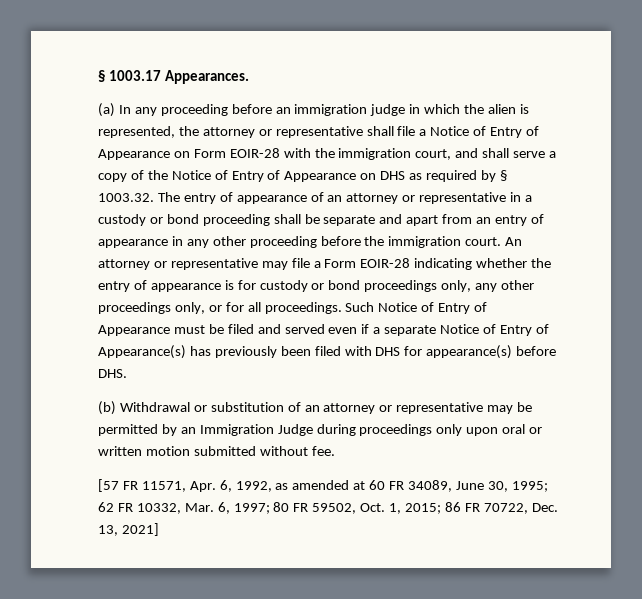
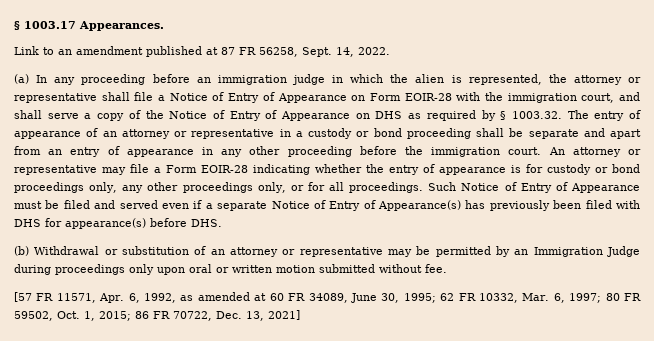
(249, 77) none -> [14,46,390,57] // Link to an amendment published at 87 FR 56258, Sept. 14, 2022.

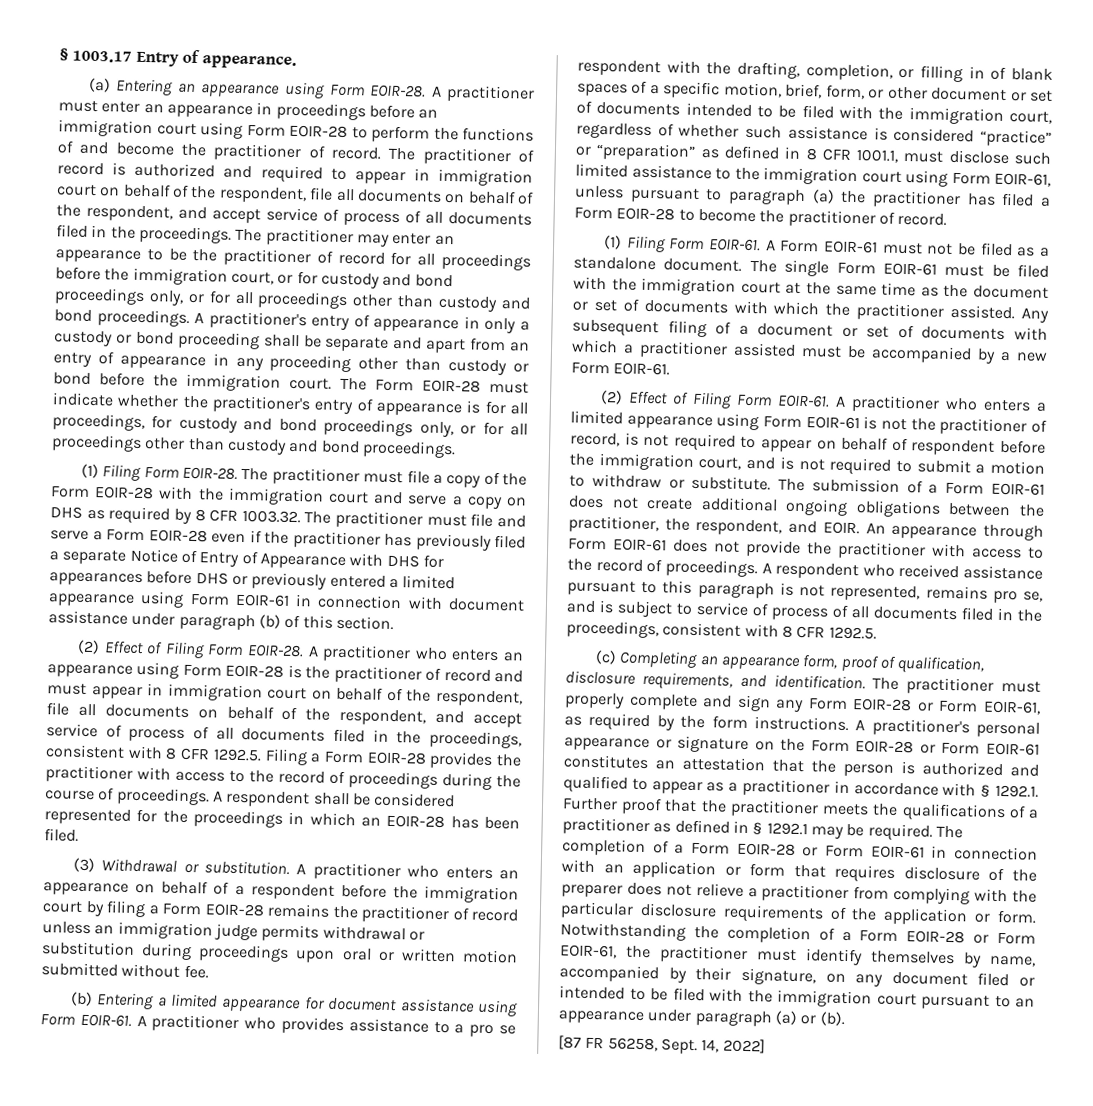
[79,21,164,31] [14,46,390,57] [14,74,641,85] [14,92,640,103] [14,110,641,121] [14,128,291,139] Appearances. // Link to an amendment published at 87 FR 56258, Sept. 14, 2022. // (a) In any proceeding before an immigration judge in which the alien is represented, the attorney or representative shall file a Notice of Entry of Appearance on Form EOIR-28 with the immigration court, and shall serve a copy of the Notice of Entry of Appearance on DHS as required by § 1003.32. The entry of appearance of an attorney or representative in -> [135,49,297,69] [88,77,535,103] [58,100,439,121] [58,119,534,143] [57,140,534,166] [57,162,533,187] [56,183,535,205] [56,204,532,227] [56,224,455,247] [55,248,531,271] [55,266,453,289] [54,287,532,312] [54,309,517,334] Entry of appearance. // (a) Entering an appearance using Form EOIR-28. A practitioner must enter an appearance in proceedings before an immigration court using Form EOIR-28 to perform the functions of and become the practitioner of record. The practitioner of record is authorized and required to appear in immigration court on behalf of the respondent, file all documents on behalf of the respondent, and accept service of process of all documents filed in the proceedings. The practitioner may enter an appearance to be the practitioner of record for all proceedings before the immigration court, or for custody and bond proceedings only, or for all proceedings other than custody and bond proceedings. A practitioner's entry of appearance in only
[249,146,641,157] [14,164,310,175] other proceeding before the immigration court. An attorney or representative may file a Form EOIR-28 indicating -> [269,354,530,376] [53,372,529,394] [52,392,114,407] proceeding other than custody or bond before the immigration court. The Form EOIR-28 must indicate
(384, 168) none -> [212,395,311,414] practitioner's
[547,164,640,175] [14,182,640,193] [14,200,203,209] custody or bond proceedings only, any other proceedings only, or for all proceedings. Such Notice of Entry of Appearance must be filed and served even if -> [509,402,528,415] [52,413,529,438] [51,434,456,459] [80,463,527,488] [51,485,527,510] [50,506,526,529] [50,528,526,551] all proceedings, for custody and bond proceedings only, or for all proceedings other than custody and bond proceedings. // (1) Filing Form EOIR-28. The practitioner must file a copy of the Form EOIR-28 with the immigration court and serve a copy on DHS as required by 8 CFR 1003.32. The practitioner must file and serve a Form EOIR-28 even if the practitioner has previously filed
[378,200,641,211] [14,218,222,229] [14,246,640,257] Appearance(s) has previously been filed with DHS for appearance(s) before DHS. // (b) Withdrawal or substitution of an attorney or representative may be permitted by an Immigration Judge -> [259,552,444,570] [49,570,456,590] [48,591,525,612] [48,610,394,631] [76,639,524,663] [47,661,524,684] [47,683,523,707] [46,702,522,728] [46,723,522,749] [45,744,522,769] [45,765,521,790] [45,787,456,808] [44,808,520,830] [44,828,79,842] [72,857,519,881] [43,880,519,904] [42,900,518,924] [42,921,425,942] [41,941,135,956] Appearance with DHS for appearances before DHS or previously entered a limited appearance using Form EOIR-61 in connection with document assistance under paragraph (b) of this section. // (2) Effect of Filing Form EOIR-28. A practitioner who enters an appearance using Form EOIR-28 is the practitioner of record and must appear in immigration court on behalf of the respondent, file all documents on behalf of the respondent, and accept service of process of all documents filed in the proceedings, consistent with 8 CFR 1292.5. Filing a Form EOIR-28 provides the practitioner with access to the record of proceedings during the course of proceedings. A respondent shall be considered represented for the proceedings in which an EOIR-28 has been filed. // (3) Withdrawal or substitution. A practitioner who enters an appearance on behalf of a respondent before the immigration court by filing a Form EOIR-28 remains the practitioner of record unless an immigration judge permits withdrawal or substitution
[129,264,154,275] only -> (290, 953) none
[14,292,642,303] [14,310,300,321] [57 FR 11571, Apr. 6, 1992, as amended at 60 FR 34089, June 30, 1995; 62 FR 10332, Mar. 6, 1997; 80 FR 59502, Oct. 1, 2015; 86 FR 70722, Dec. 13, 2021] -> [69,991,518,1017] [40,1013,516,1038] [577,59,1053,83] [577,80,1053,102] [576,100,1052,125] [576,122,1052,147] [575,142,1051,165] [575,163,1051,187] [575,185,1051,209] [574,206,948,228] [603,235,1050,257] [573,256,1049,278] [573,276,1049,299] [572,298,1049,323] [572,319,1048,341] [571,339,1048,364] [571,361,671,376] [599,390,1047,413] [570,410,1047,436] [570,432,1046,456] [569,453,1045,475] [569,473,1045,496] [568,495,1045,518] [568,515,1044,541] [568,537,1044,560] [567,558,1043,580] [567,580,1043,604] [566,600,1042,622] [566,620,877,640] [594,649,986,674] [565,670,1041,695] [564,692,1041,715] [564,712,1040,738] [564,735,1040,756] [563,754,1039,777] [563,775,1039,798] [562,797,1039,822] [562,817,963,841] [562,838,1038,861] [561,859,1037,882] [561,882,1037,905] [560,901,1037,926] [560,922,1036,945] [560,944,1036,968] [559,964,1035,987] [559,985,1035,1010] [558,1009,846,1027] [558,1035,766,1055] (b) Entering a limited appearance for document assistance using Form EOIR-61. A practitioner who provides assistance to a pro se respondent with the drafting, completion, or filling in of blank spaces of a specific motion, brief, form, or other document or set of documents intended to be filed with the immigration court, regardless of whether such assistance is considered “practice” or “preparation” as defined in 8 CFR 1001.1, must disclose such limited assistance to the immigration court using Form EOIR-61, unless pursuant to paragraph (a) the practitioner has filed a Form EOIR-28 to become the practitioner of record. // (1) Filing Form EOIR-61. A Form EOIR-61 must not be filed as a standalone document. The single Form EOIR-61 must be filed with the immigration court at the same time as the document or set of documents with which the practitioner assisted. Any subsequent filing of a document or set of documents with which a practitioner assisted must be accompanied by a new Form EOIR-61. // (2) Effect of Filing Form EOIR-61. A practitioner who enters a limited appearance using Form EOIR-61 is not the practitioner of record, is not required to appear on behalf of respondent before the immigration court, and is not required to submit a motion to withdraw or substitute. The submission of a Form EOIR-61 does not create additional ongoing obligations between the practitioner, the respondent, and EOIR. An appearance through Form EOIR-61 does not provide the practitioner with access to the record of proceedings. A respondent who received assistance pursuant to this paragraph is not represented, remains pro se, and is subject to service of process of all documents filed in the proceedings, consistent with 8 CFR 1292.5. // (c) Completing an appearance form, proof of qualification, disclosure requirements, and identification. The practitioner must properly complete and sign any Form EOIR-28 or Form EOIR-61, as required by the form instructions. A practitioner's personal appearance or signature on the Form EOIR-28 or Form EOIR-61 constitutes an attestation that the person is authorized and qualified to appear as a practitioner in accordance with § 1292.1. Further proof that the practitioner meets the qualifications of a practitioner as defined in § 1292.1 may be required. The completion of a Form EOIR-28 or Form EOIR-61 in connection with an application or form that requires disclosure of the preparer does not relieve a practitioner from complying with the particular disclosure requirements of the application or form. Notwithstanding the completion of a Form EOIR-28 or Form EOIR-61, the practitioner must identify themselves by name, accompanied by their signature, on any document filed or intended to be filed with the immigration court pursuant to an appearance under paragraph (a) or (b). // [87 FR 56258, Sept. 14, 2022]

